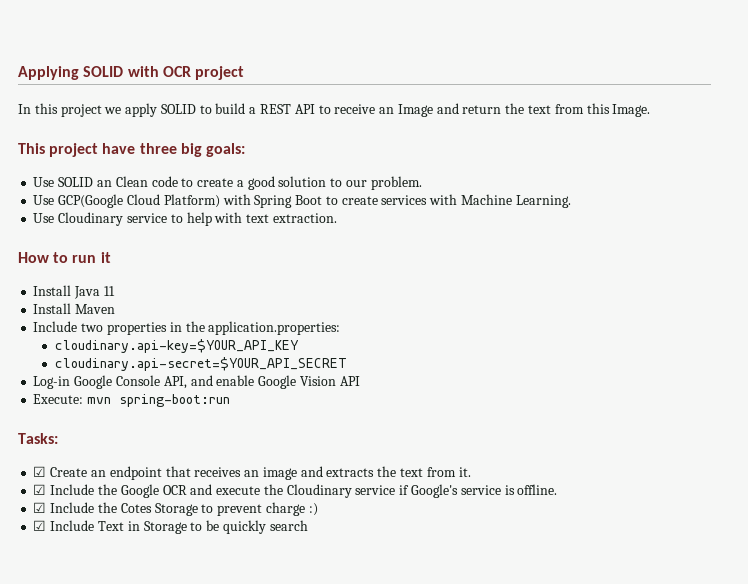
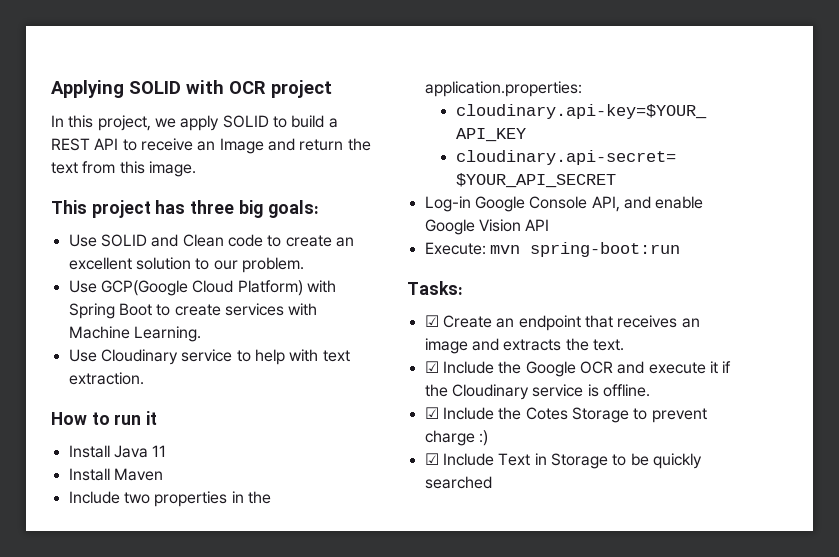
[60,104,102,117] project -> [97,115,151,131] project,
[612,104,651,117] Image. -> [148,161,196,177] image.
[102,143,136,154] have -> [155,200,186,214] has
[96,180,112,187] an -> [151,234,179,247] and
[236,176,275,190] a good -> [335,237,354,247] [68,257,132,270] an excellent
[399,467,471,477] text from it. -> [592,339,624,351] text.
(261, 490) none -> [709,361,732,374] it if
[399,484,501,498] if Google's service -> (584, 390) none
[269,520,308,531] search -> [424,476,492,489] searched

